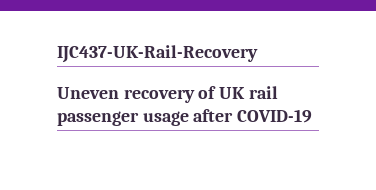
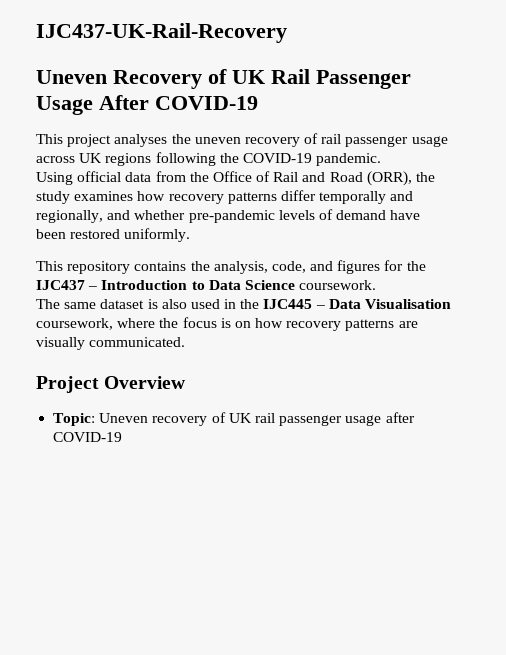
(119, 93) none -> [113,69,411,89] [36,95,258,115] [36,133,448,147] [36,152,382,166] [36,171,436,186] [36,190,414,204] [36,209,421,223] [36,228,191,242] [36,260,426,274] [36,280,377,290] [36,299,452,309] [36,317,418,331] [36,337,186,350] [36,376,186,393] [53,413,149,426] Recovery of UK Rail Passenger Usage After COVID-19 // This project analyses the uneven recovery of rail passenger usage across UK regions following the COVID-19 pandemic. // Using official data from the Office of Rail and Road (ORR), the study examines how recovery patterns differ temporally and regionally, and whether pre-pandemic levels of demand have been restored uniformly. // This repository contains the analysis, code, and figures for the IJC437 – Introduction to Data Science coursework. // The same dataset is also used in the IJC445 – Data Visualisation coursework, where the focus is on how recovery patterns are visually communicated. // Project Overview // Topic: Uneven

